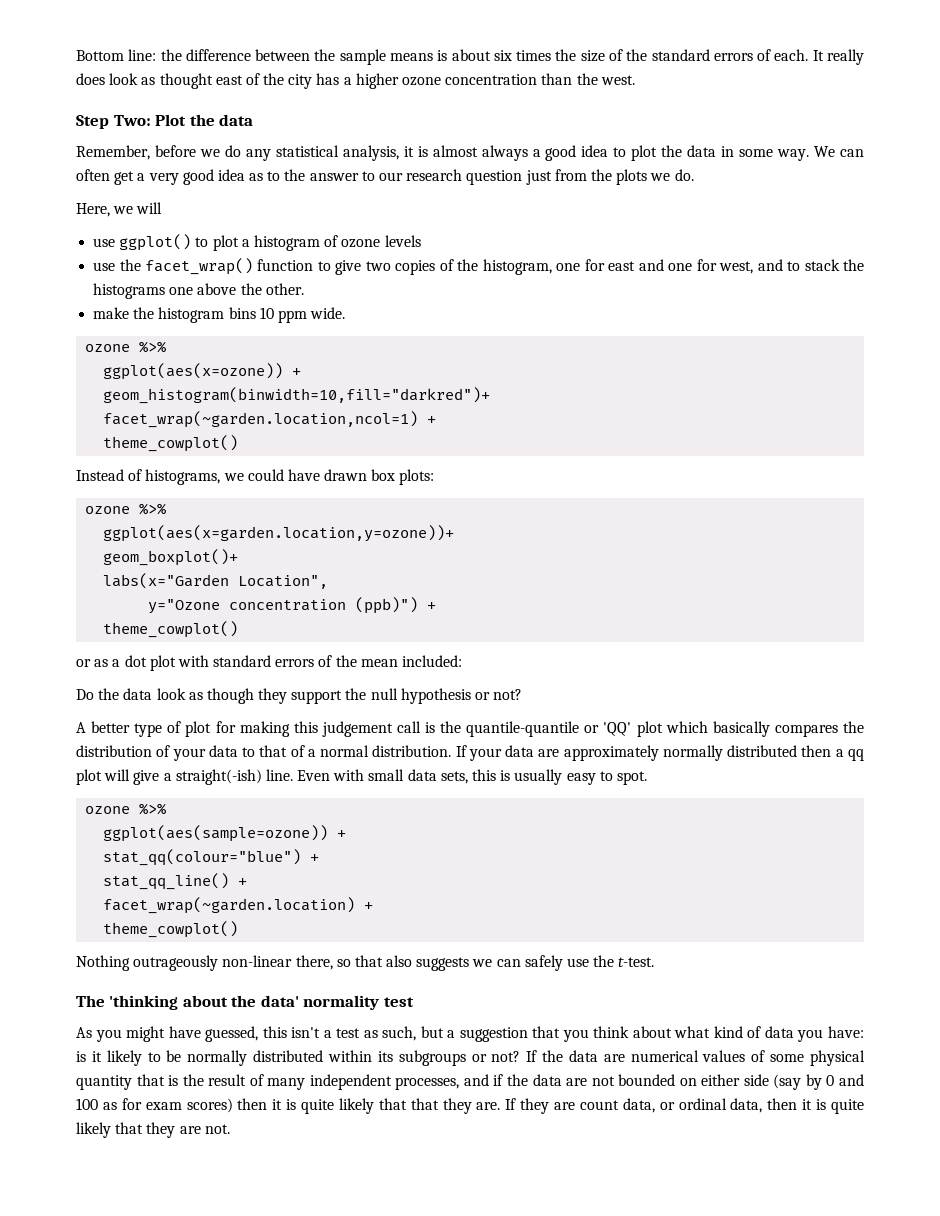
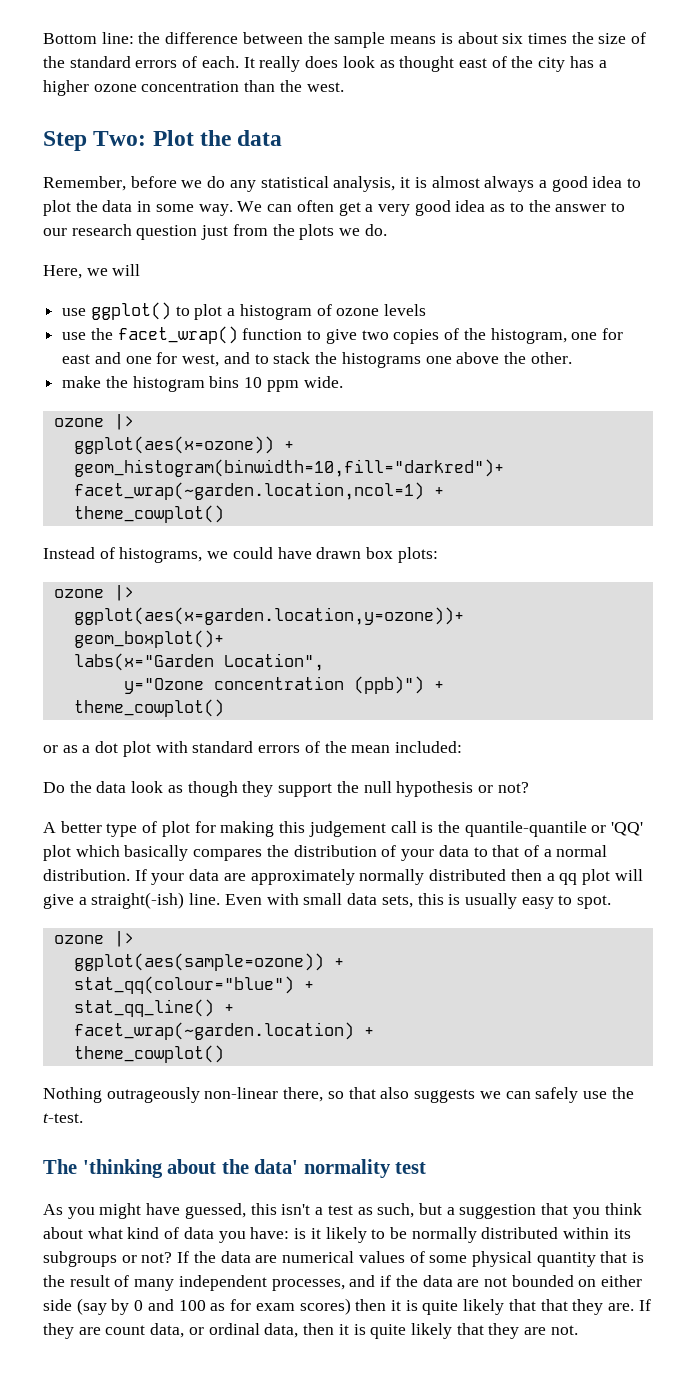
[139,341,167,353] %>% -> [113,414,134,430] |>
[139,503,167,515] %>% -> [113,585,134,601] |>
[139,803,167,815] %>% -> [113,931,134,947] |>

